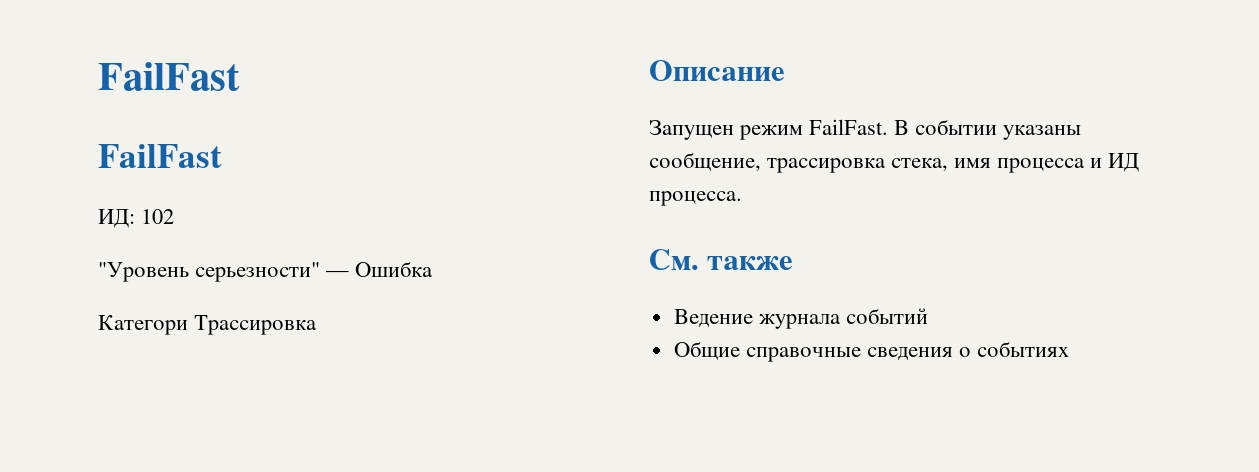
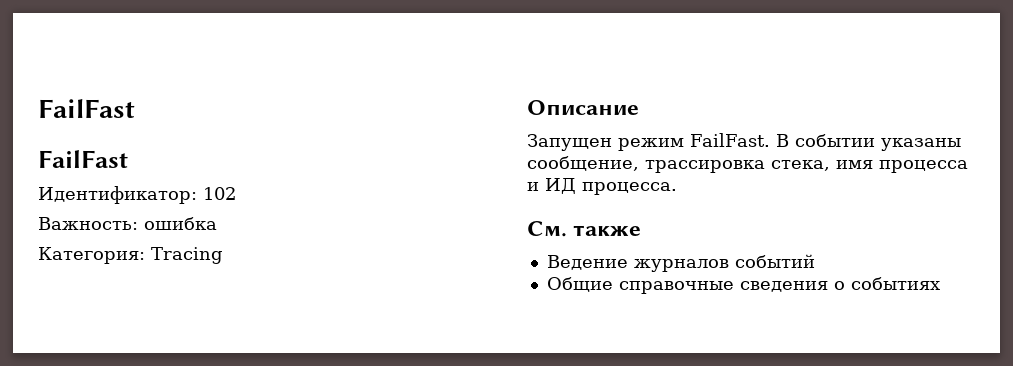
[98,209,135,228] ИД: -> [38,186,197,204] Идентификатор:
[98,261,434,282] [98,315,318,335] "Уровень серьезности" — Ошибка // Категори Трассировка -> [38,217,217,230] [38,247,223,264] Важность: ошибка // Категория: Tracing
[758,314,841,329] журнала -> [633,259,729,272] журналов

